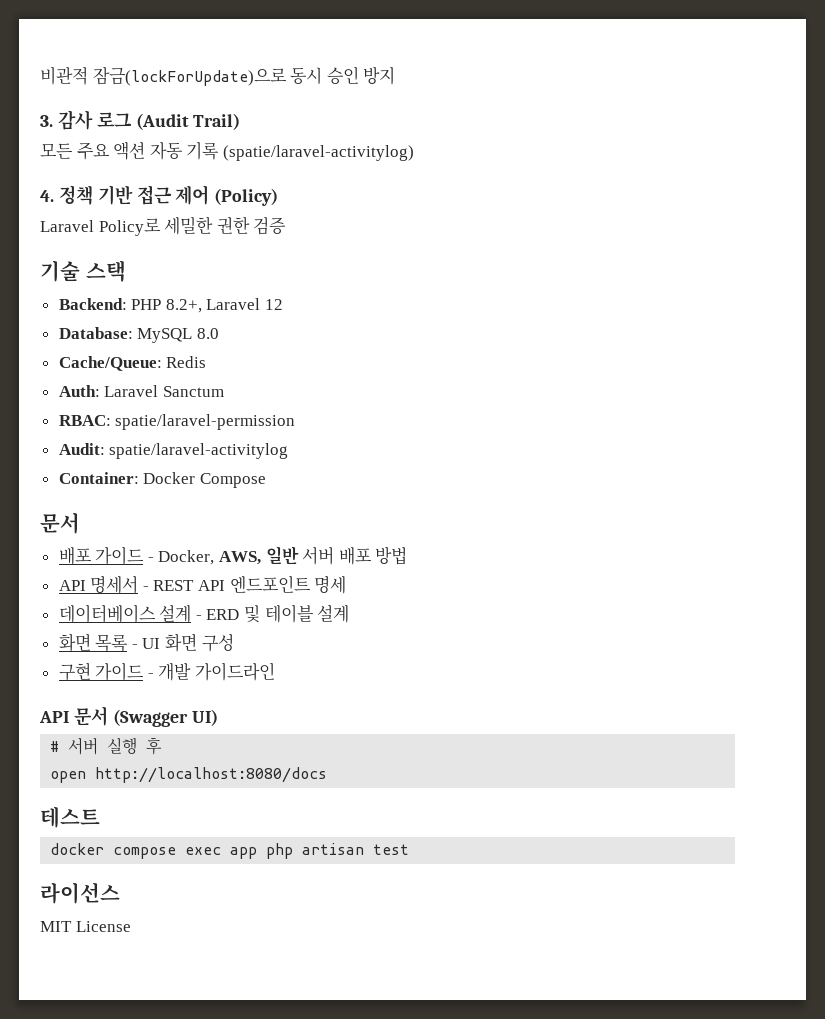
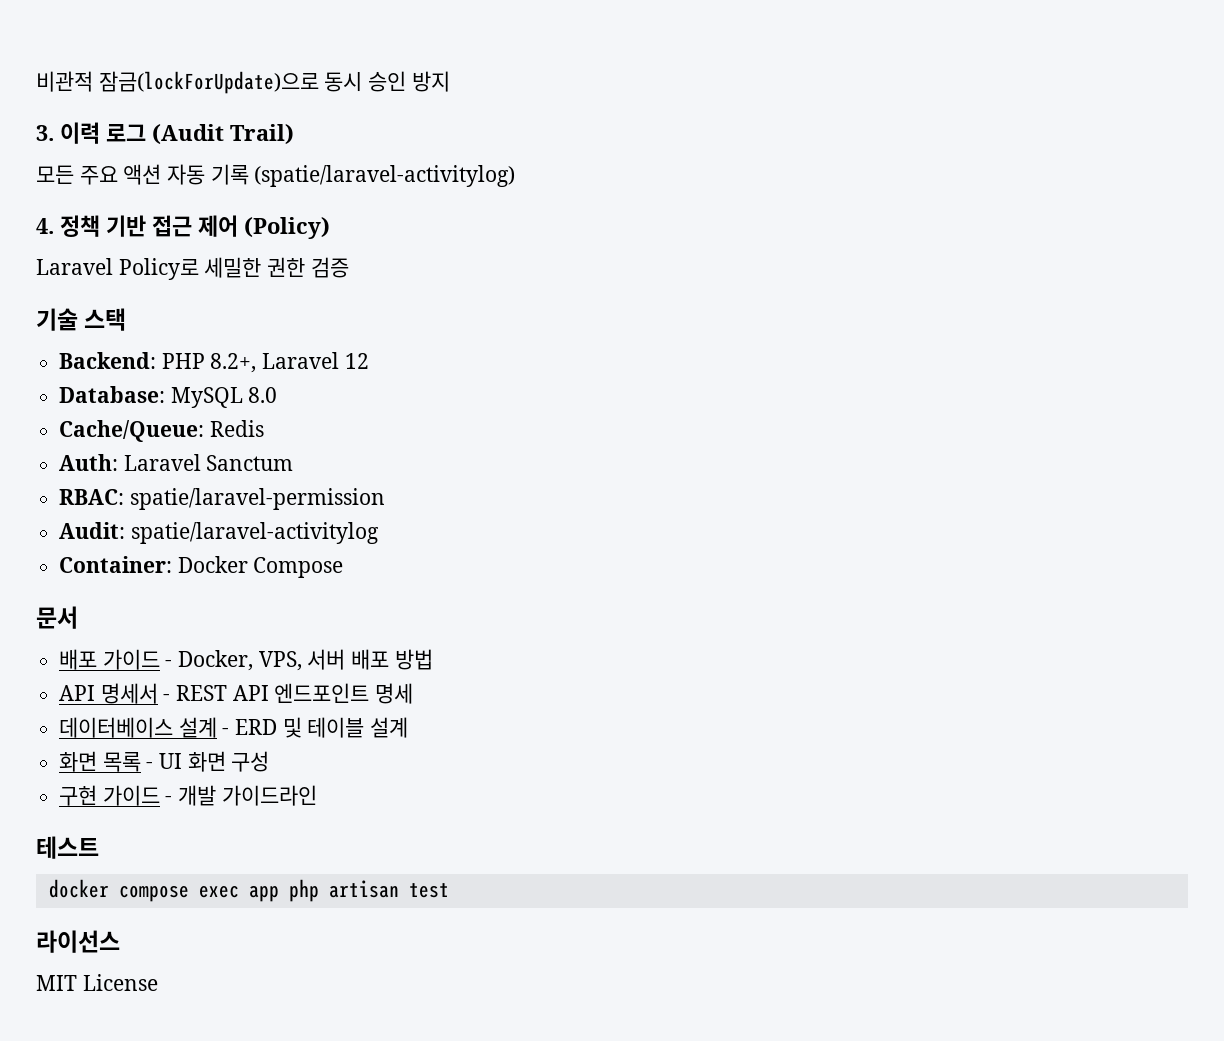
[57,110,93,130] 감사 -> [60,122,100,144] 이력
[219,546,299,565] AWS, 일반 -> [258,651,302,671] VPS,
[39,706,218,727] [50,737,163,755] [50,767,328,783] // API 문서 (Swagger UI) // # 서버 실행 후 // open http://localhost:8080/docs -> (317, 795) none

